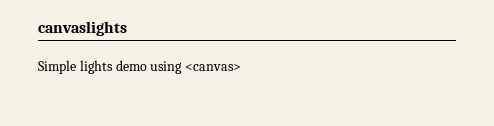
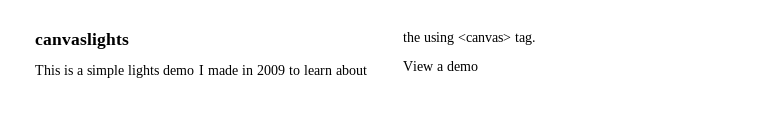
[38,60,242,74] Simple lights demo using <canvas> -> [35,65,367,78] [403,32,536,45] [403,61,478,71] This is a simple lights demo I made in 2009 to learn about the using <canvas> tag. // View a demo

